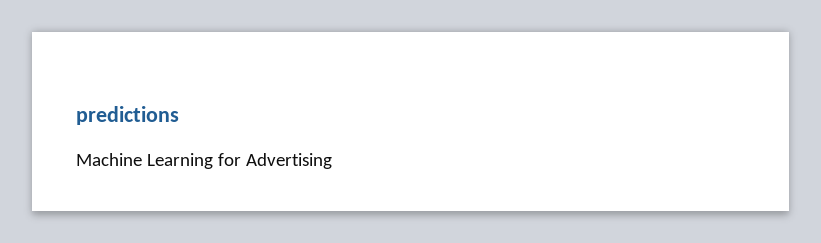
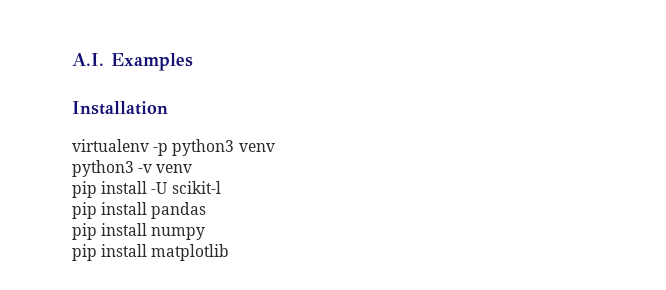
[76,106,179,125] [76,153,332,169] predictions // Machine Learning for Advertising -> [72,53,193,71] [72,101,168,115] [72,139,275,156] [72,160,193,177] [72,181,221,198] [72,202,207,219] [72,223,206,240] [72,244,230,261] A.I. Examples // Installation // virtualenv -p python3 venv // python3 -v venv // pip install -U scikit-l // pip install pandas // pip install numpy // pip install matplotlib

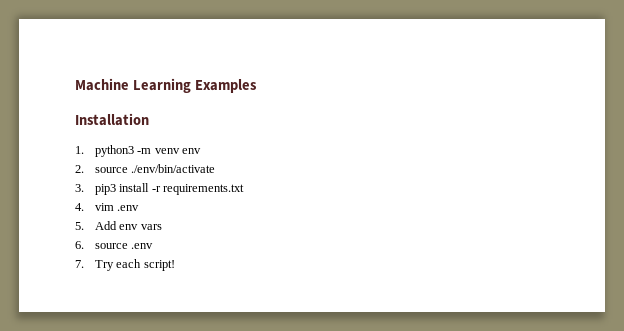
[72,53,104,66] A.I. -> [75,78,191,93] Machine Learning
[72,139,275,156] [72,160,193,177] [72,181,221,198] [72,202,207,219] [72,223,206,240] [72,244,230,261] virtualenv -p python3 venv // python3 -v venv // pip install -U scikit-l // pip install pandas // pip install numpy // pip install matplotlib -> [75,145,202,157] [75,164,216,173] [75,183,245,195] [75,203,140,211] [75,221,162,230] [75,241,154,249] [75,259,175,271] 1. python3 -m venv env // 2. source ./env/bin/activate // 3. pip3 install -r requirements.txt // 4. vim .env // 5. Add env vars // 6. source .env // 7. Try each script!

